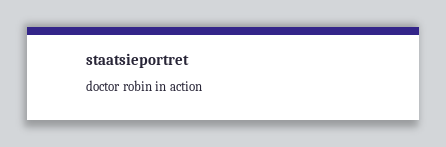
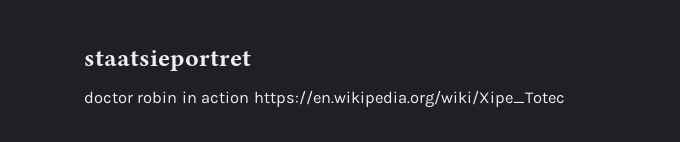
(202, 86) none -> [253,90,565,108] https://en.wikipedia.org/wiki/Xipe_Totec

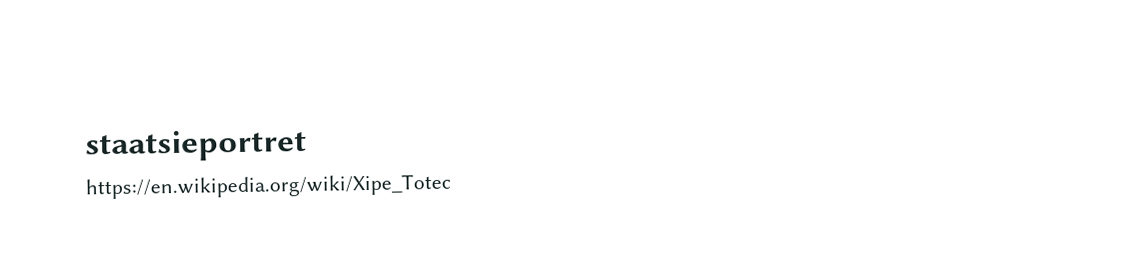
[84,91,250,104] doctor robin in action -> (307, 145) none

